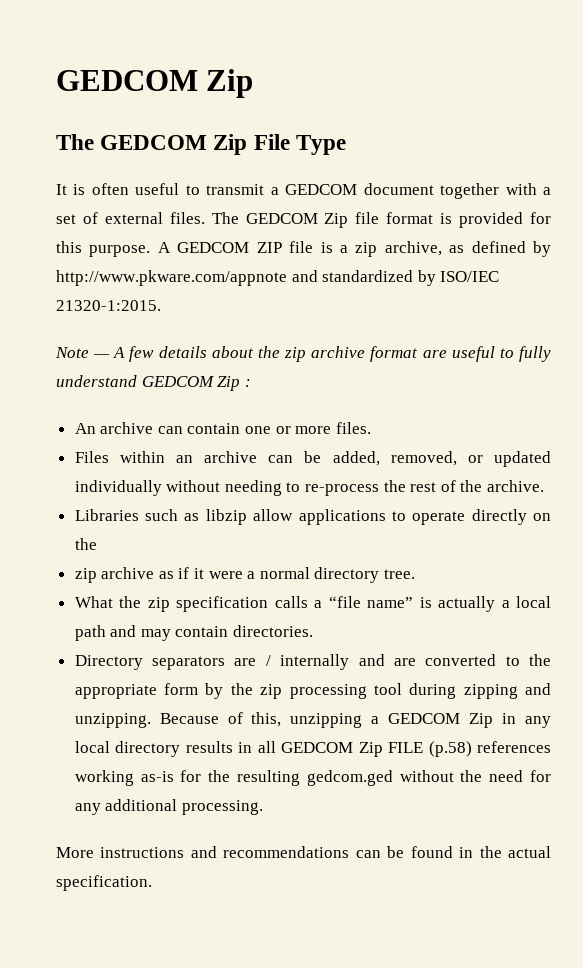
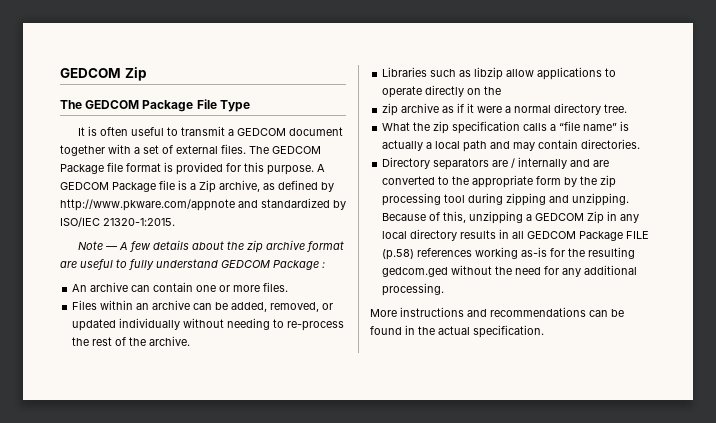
[213,134,248,155] Zip -> [142,100,194,112] Package
[324,213,349,228] Zip -> [60,164,104,174] Package
[256,242,282,253] ZIP -> [112,182,156,192] Package
[355,242,378,257] zip -> [199,180,216,193] Zip
[217,376,241,391] Zip -> [273,260,319,270] Package
[358,742,383,757] Zip -> [579,231,624,241] Package

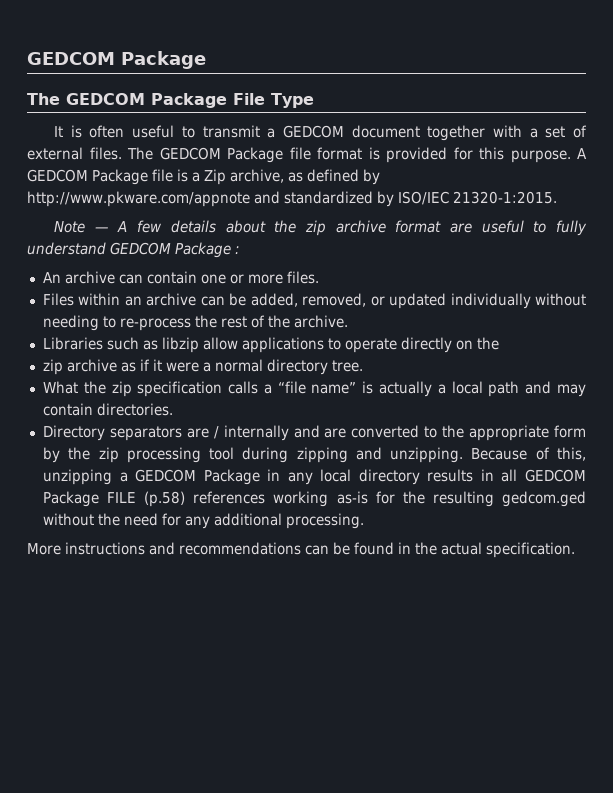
[60,67,147,81] GEDCOM Zip -> [27,51,206,69] GEDCOM Package
[587,211,605,224] Zip -> [203,469,260,485] Package

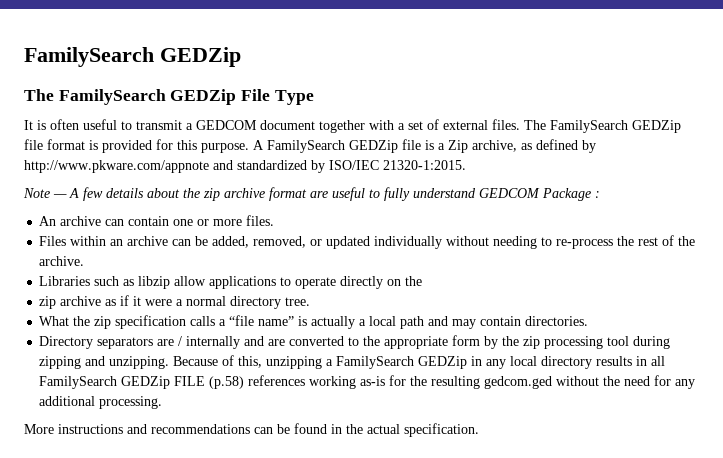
[27,51,206,69] [27,93,227,108] GEDCOM Package // The GEDCOM Package -> [24,47,241,67] [24,89,237,105] FamilySearch GEDZip // The FamilySearch GEDZip
[159,147,283,163] GEDCOM Package -> [550,120,681,133] FamilySearch GEDZip
[27,169,148,185] GEDCOM Package -> [267,140,398,153] FamilySearch GEDZip
[135,469,260,485] GEDCOM Package -> [336,356,468,369] FamilySearch GEDZip
[525,469,586,482] [42,491,99,507] GEDCOM Package -> [39,376,171,389] FamilySearch GEDZip

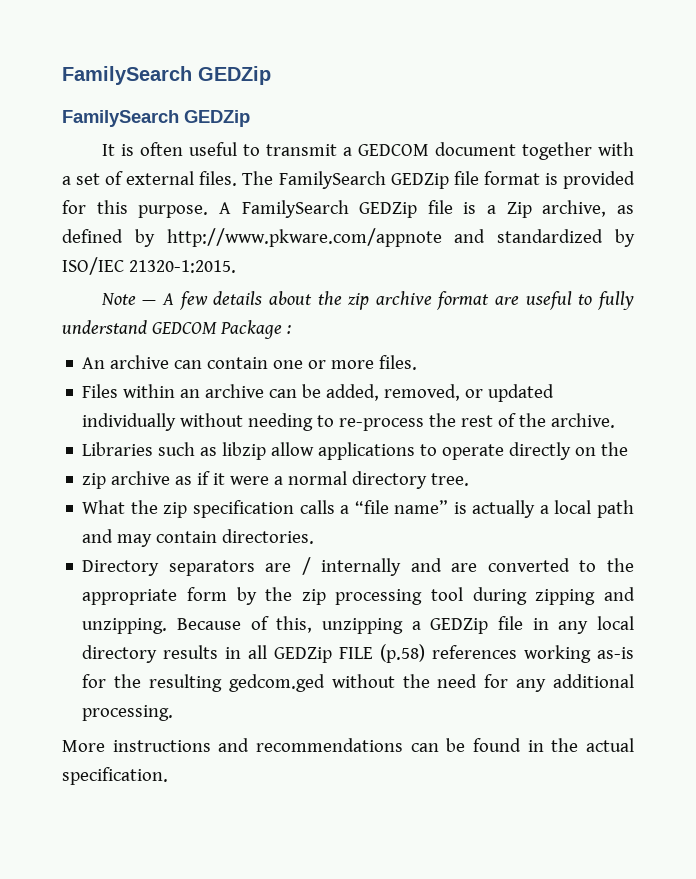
[24,47,241,67] [24,89,314,105] FamilySearch GEDZip // The FamilySearch GEDZip File Type -> [62,66,271,85] [62,110,250,127] FamilySearch GEDZip // FamilySearch GEDZip
[336,356,468,369] FamilySearch GEDZip -> [430,616,524,634] GEDZip file
[39,376,118,389] FamilySearch -> (268, 652) none

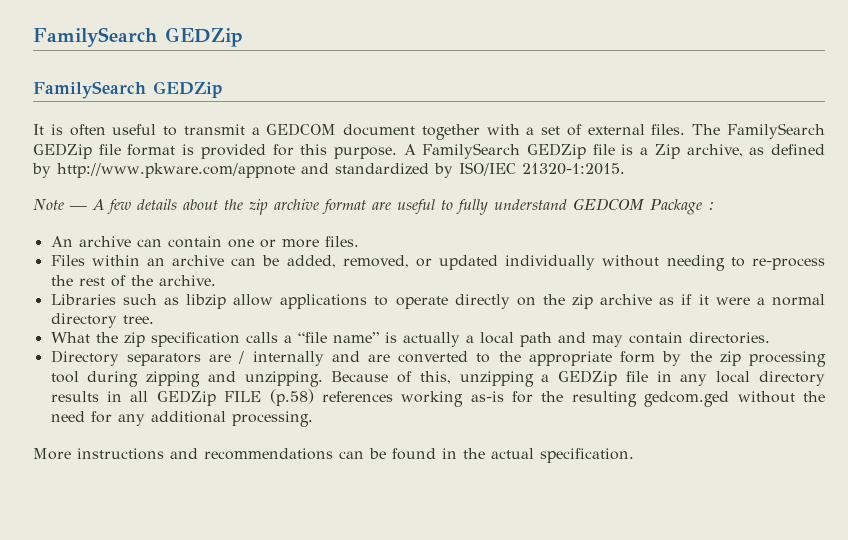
(629, 449) // -> (565, 299) none

